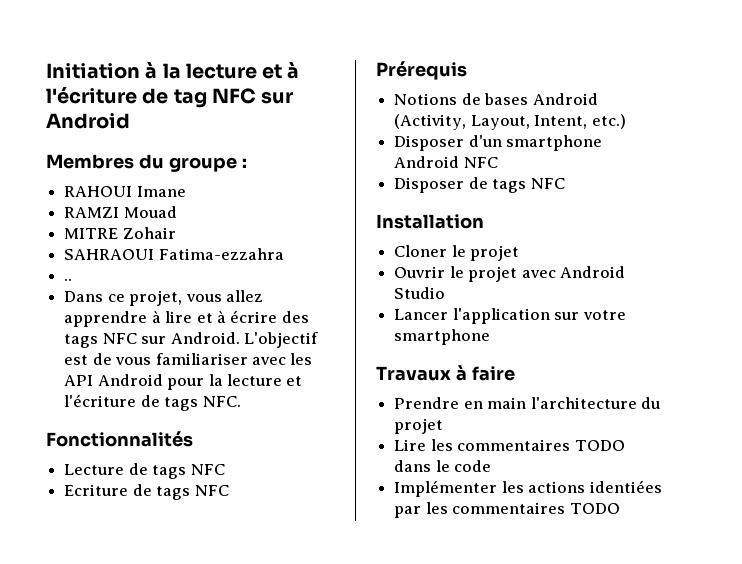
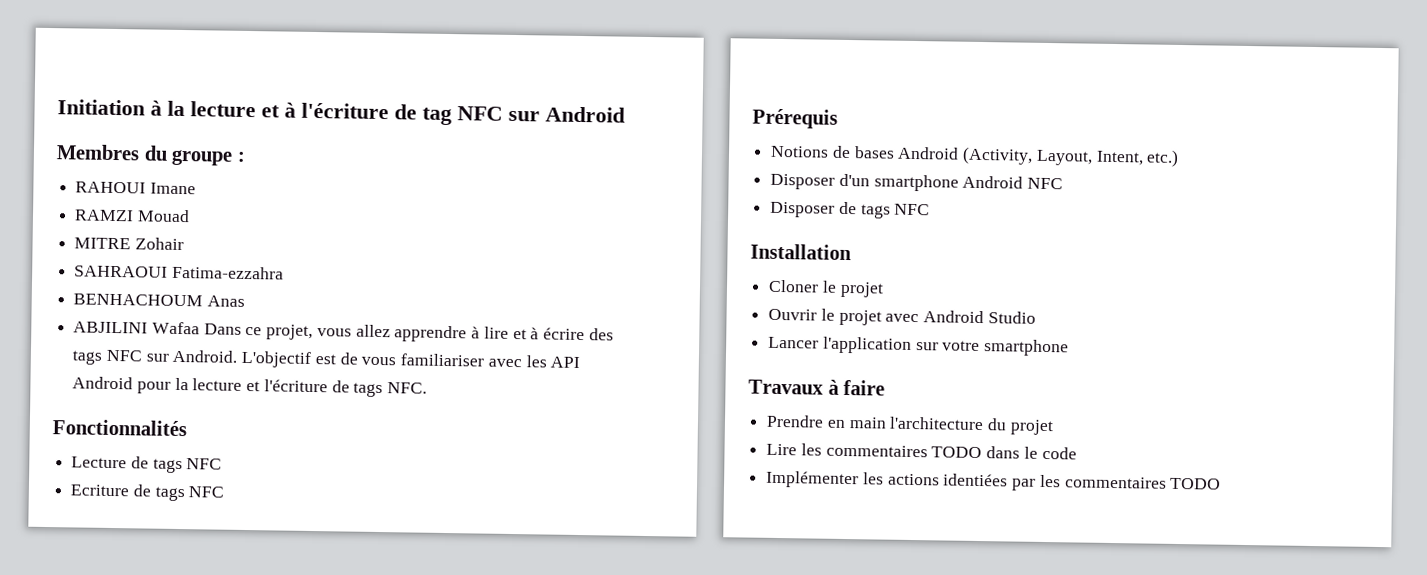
[64,278,73,281] .. // -> [73,293,245,307] [73,321,200,335] BENHACHOUM Anas // ABJILINI Wafaa

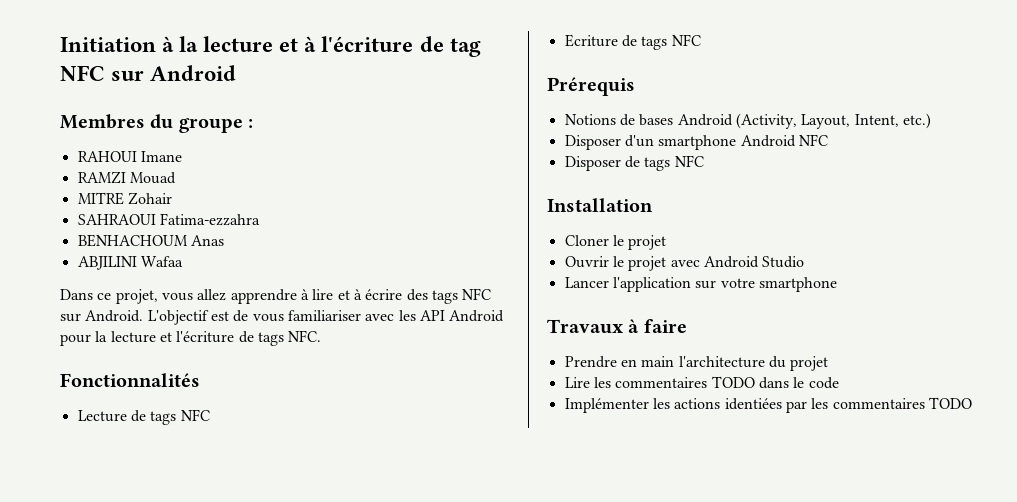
(200, 328) none -> (183, 261) //

